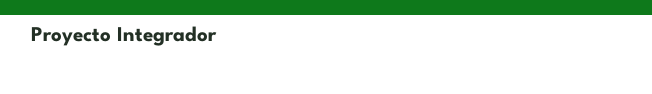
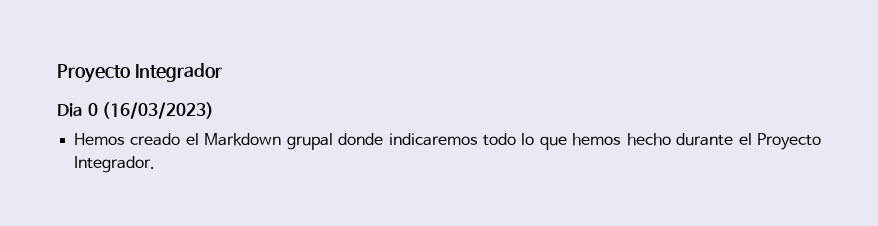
(217, 36) none -> [57,102,215,119] [74,133,821,150] [74,156,156,173] // Dia 0 (16/03/2023) // Hemos creado el Markdown grupal donde indicaremos todo lo que hemos hecho durante el Proyecto Integrador.

